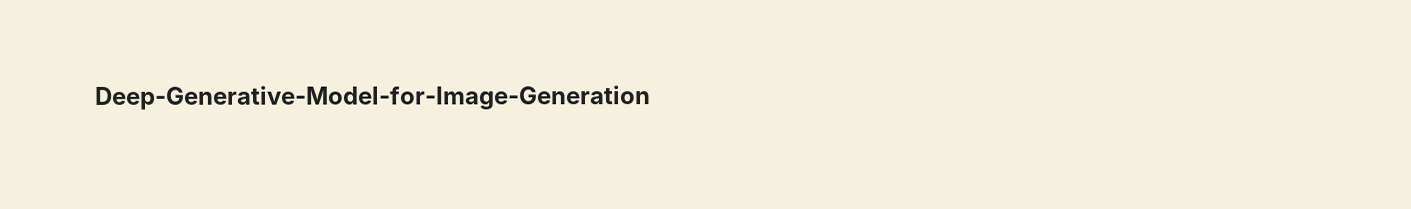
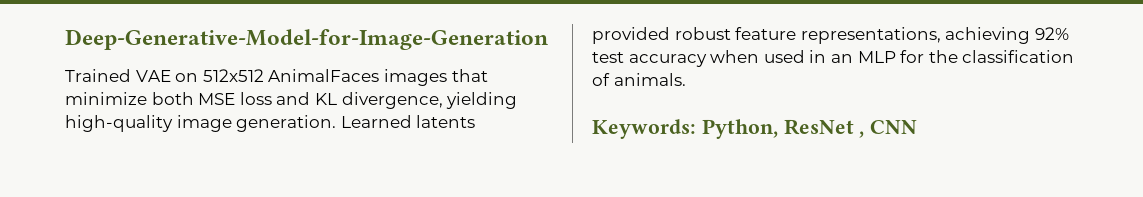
(651, 97) none -> [65,69,488,86] [65,92,518,109] [65,115,476,132] [592,27,1069,44] [592,50,1075,67] [592,73,686,86] [592,119,918,139] // Trained VAE on 512x512 AnimalFaces images that minimize both MSE loss and KL divergence, yielding high-quality image generation. Learned latents provided robust feature representations, achieving 92% test accuracy when used in an MLP for the classification of animals. // Keywords: Python, ResNet , CNN

